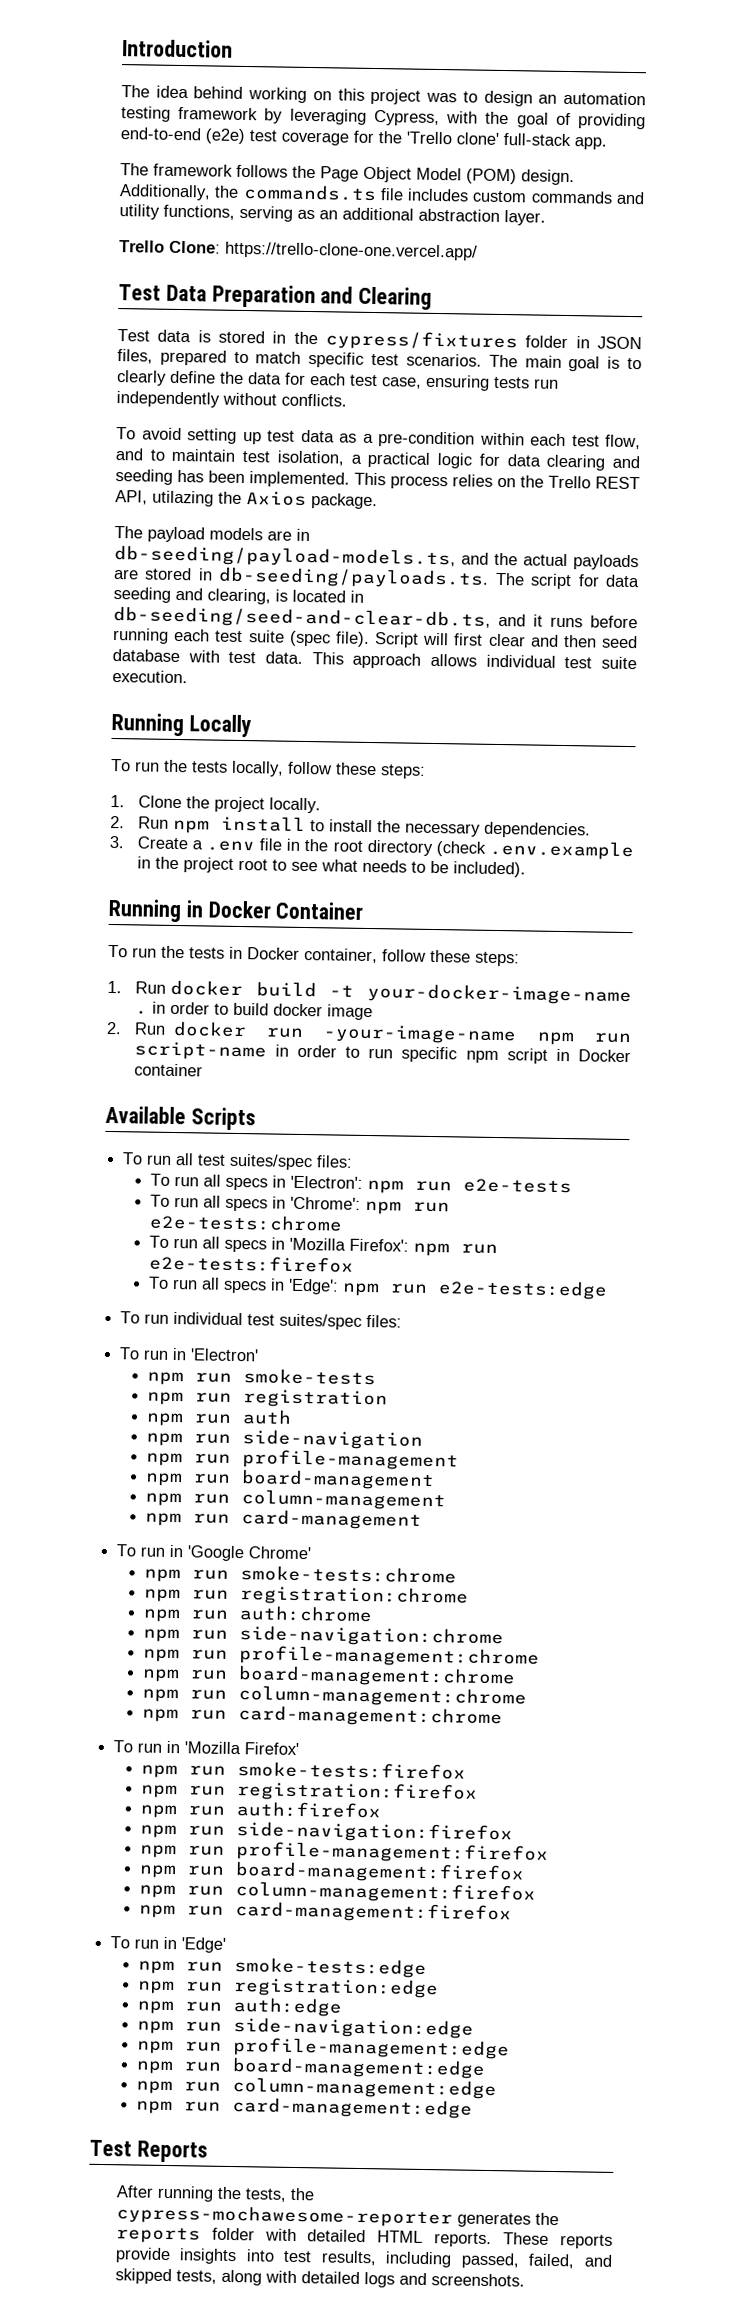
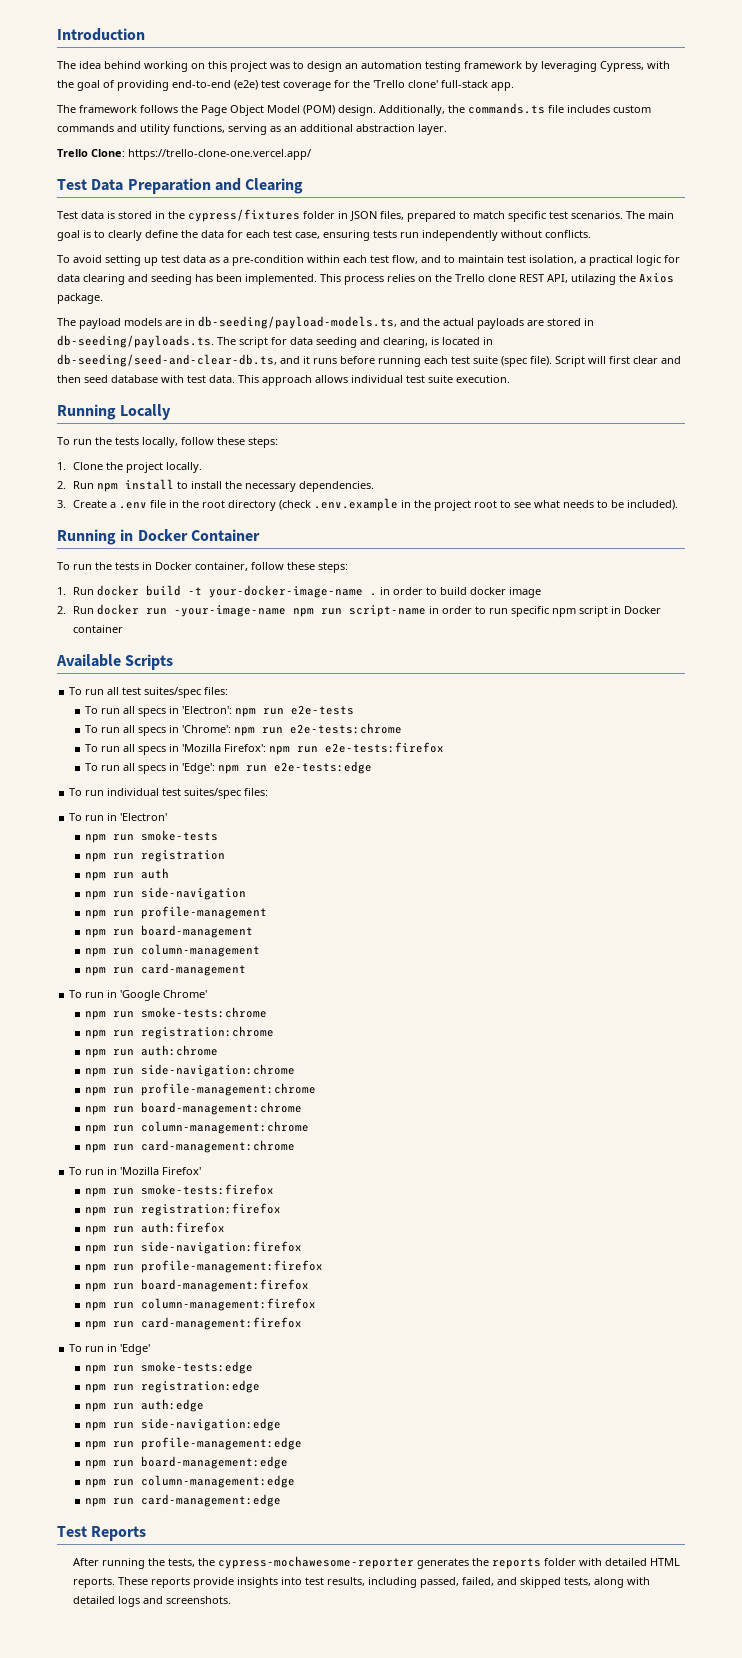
(591, 482) none -> [488,274,516,282] clone

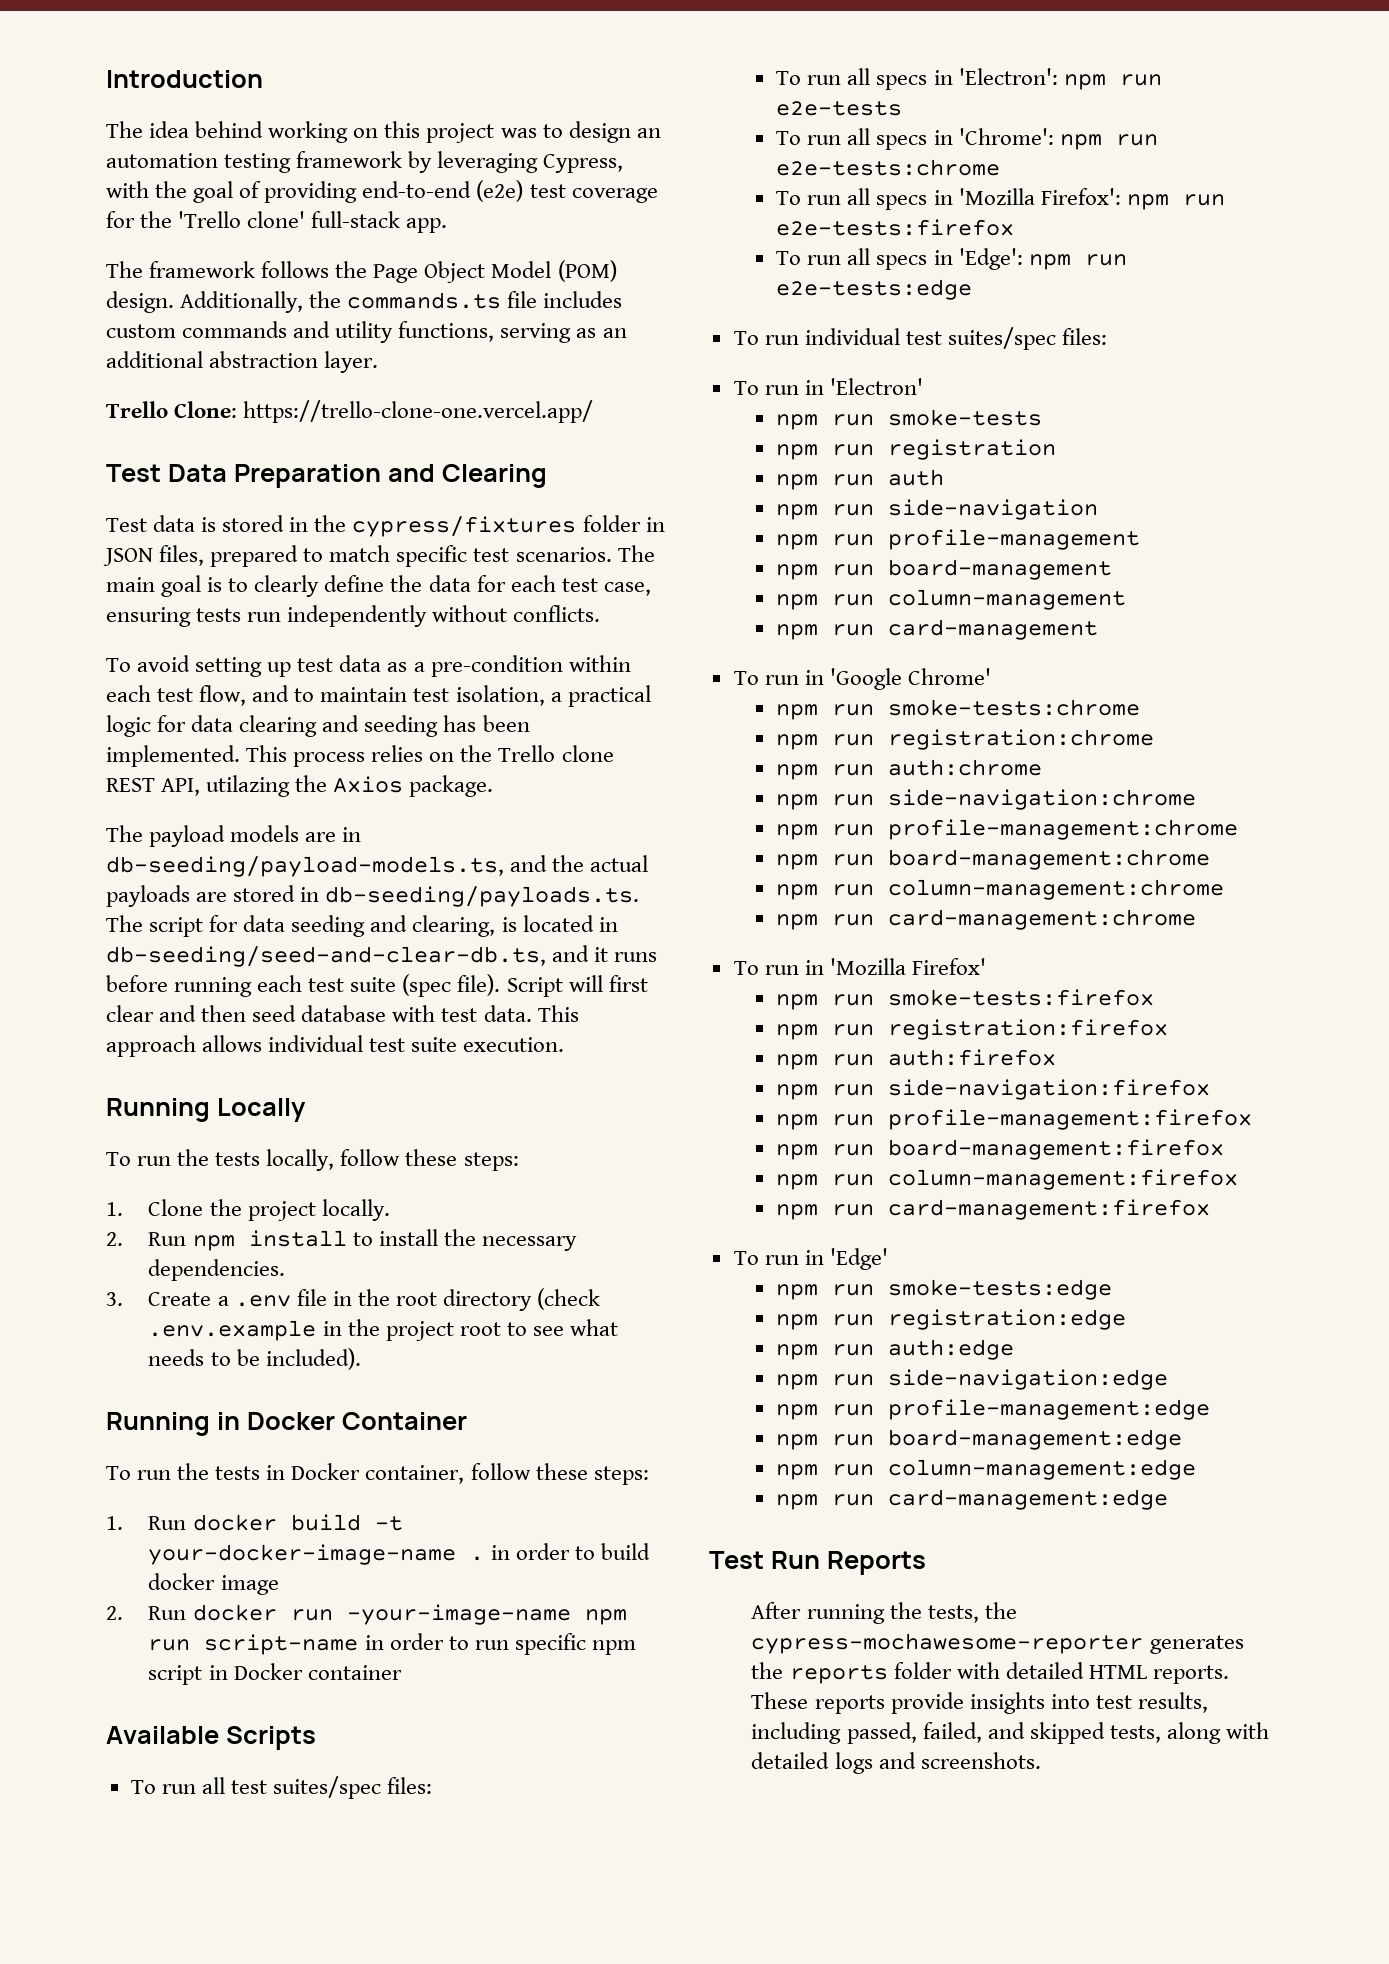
(87, 1531) none -> [770,1551,820,1569] Run

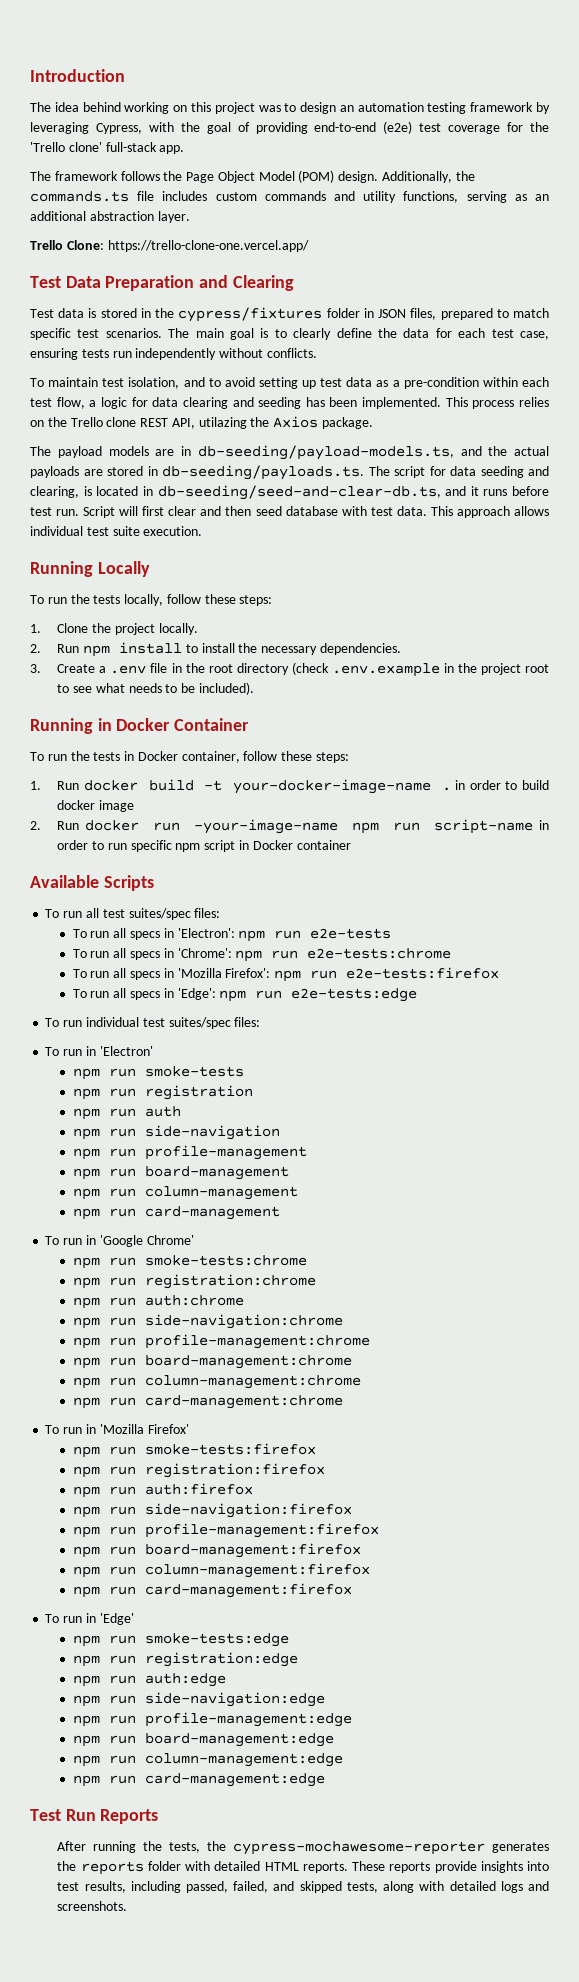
(131, 665) none -> [48,377,221,389] maintain test isolation, and to
[252,685,651,707] and to maintain test isolation, a practical -> [89,400,97,407] a
[174,974,501,997] running each test suite (spec file). -> [30,507,80,516] test run.

